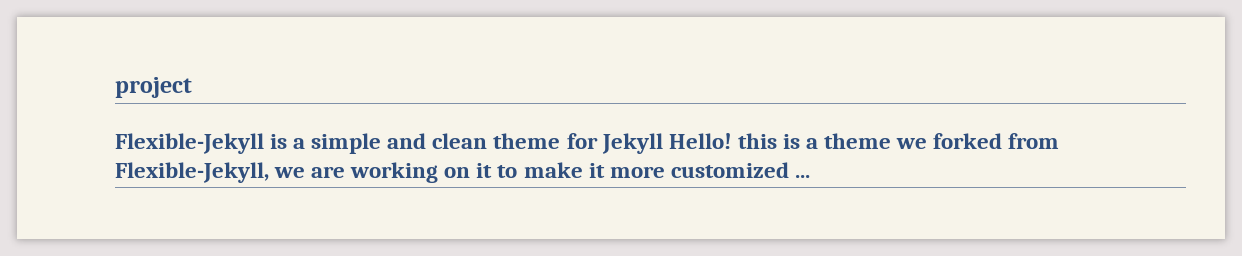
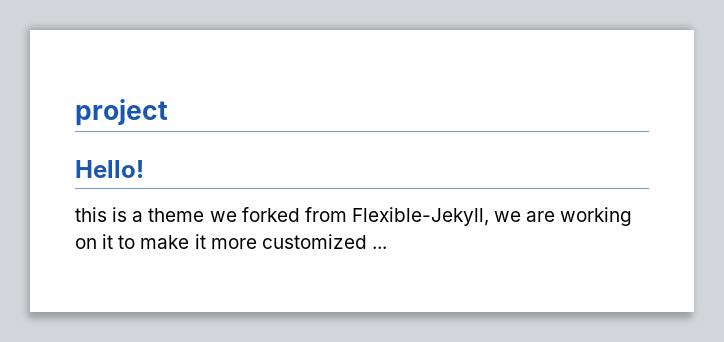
[115,133,663,154] Flexible-Jekyll is a simple and clean theme for Jekyll -> (168, 112) none
(732, 141) none -> (144, 169) //

